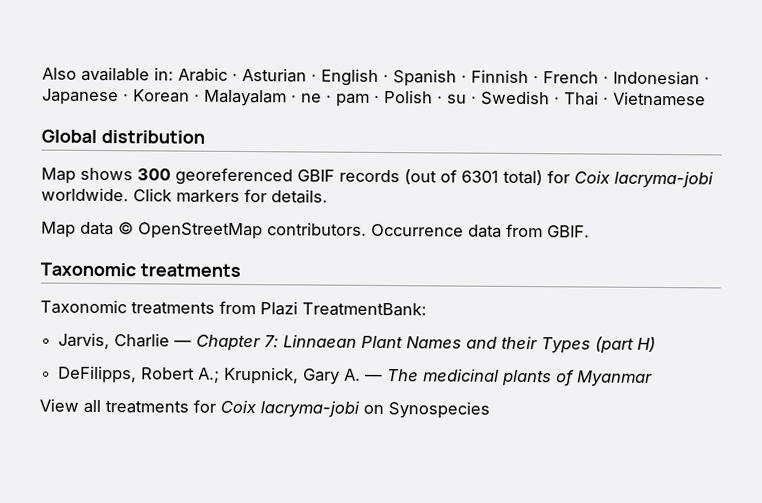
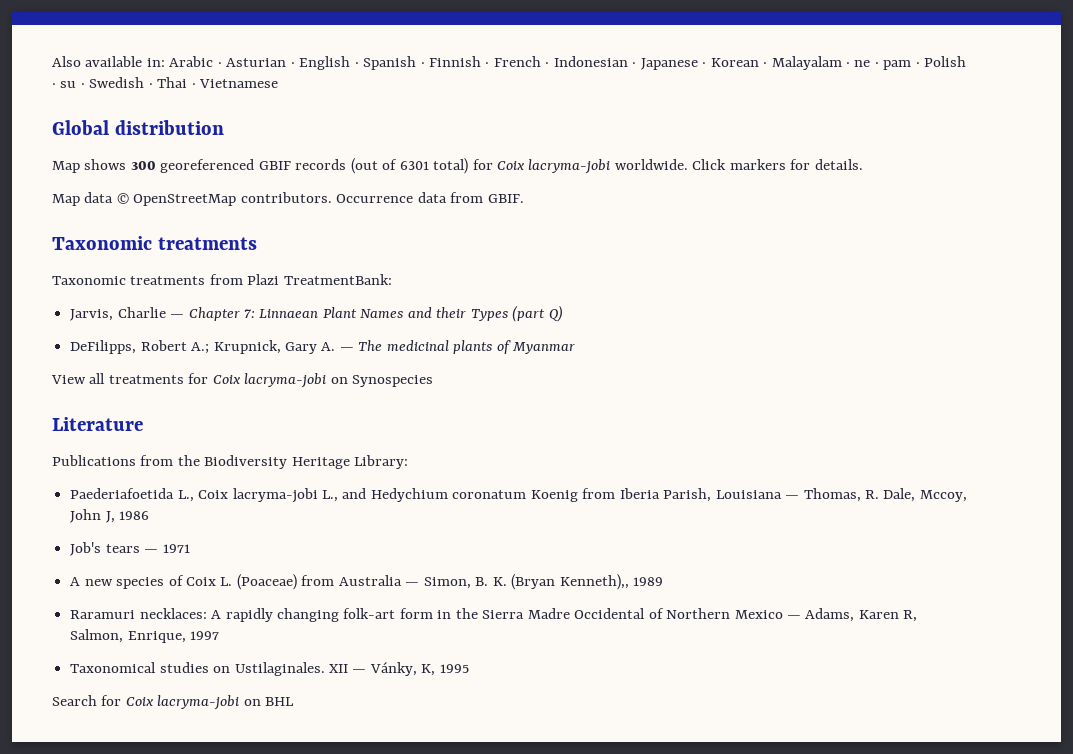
[637,336,657,352] H) -> [548,305,563,322] Q)
(490, 410) none -> [52,417,143,431] [52,455,409,469] [70,488,967,503] [70,509,150,523] [70,542,190,556] [70,574,663,590] [70,608,918,622] [70,629,220,643] [70,662,469,676] [52,695,295,710] // Literature // Publications from the Biodiversity Heritage Library: // Paederiafoetida L., Coix lacryma-jobi L., and Hedychium coronatum Koenig from Iberia Parish, Louisiana — Thomas, R. Dale, Mccoy, John J, 1986 // Job's tears — 1971 // A new species of Coix L. (Poaceae) from Australia — Simon, B. K. (Bryan Kenneth),, 1989 // Raramuri necklaces: A rapidly changing folk-art form in the Sierra Madre Occidental of Northern Mexico — Adams, Karen R, Salmon, Enrique, 1997 // Taxonomical studies on Ustilaginales. XII — Vánky, K, 1995 // Search for Coix lacryma-jobi on BHL

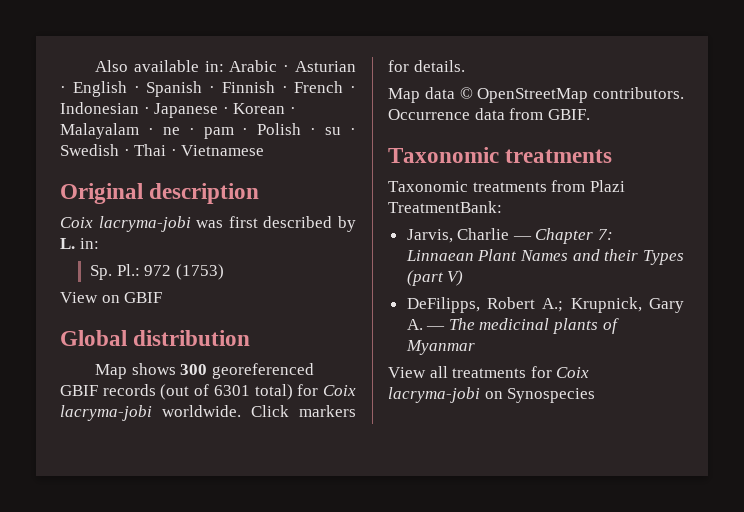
(279, 83) none -> [60,183,260,204] [60,216,356,232] [60,238,99,249] [90,264,224,280] [60,292,163,303] // Original description // Coix lacryma-jobi was first described by L. in: // Sp. Pl.: 972 (1753) // View on GBIF
[548,305,563,322] Q) -> [447,270,464,286] V)
[52,417,143,431] [52,455,409,469] [70,488,967,503] [70,509,150,523] [70,542,190,556] [70,574,663,590] [70,608,918,622] [70,629,220,643] [70,662,469,676] [52,695,295,710] // Literature // Publications from the Biodiversity Heritage Library: // Paederiafoetida L., Coix lacryma-jobi L., and Hedychium coronatum Koenig from Iberia Parish, Louisiana — Thomas, R. Dale, Mccoy, John J, 1986 // Job's tears — 1971 // A new species of Coix L. (Poaceae) from Australia — Simon, B. K. (Bryan Kenneth),, 1989 // Raramuri necklaces: A rapidly changing folk-art form in the Sierra Madre Occidental of Northern Mexico — Adams, Karen R, Salmon, Enrique, 1997 // Taxonomical studies on Ustilaginales. XII — Vánky, K, 1995 // Search for Coix lacryma-jobi on BHL -> (596, 395) none

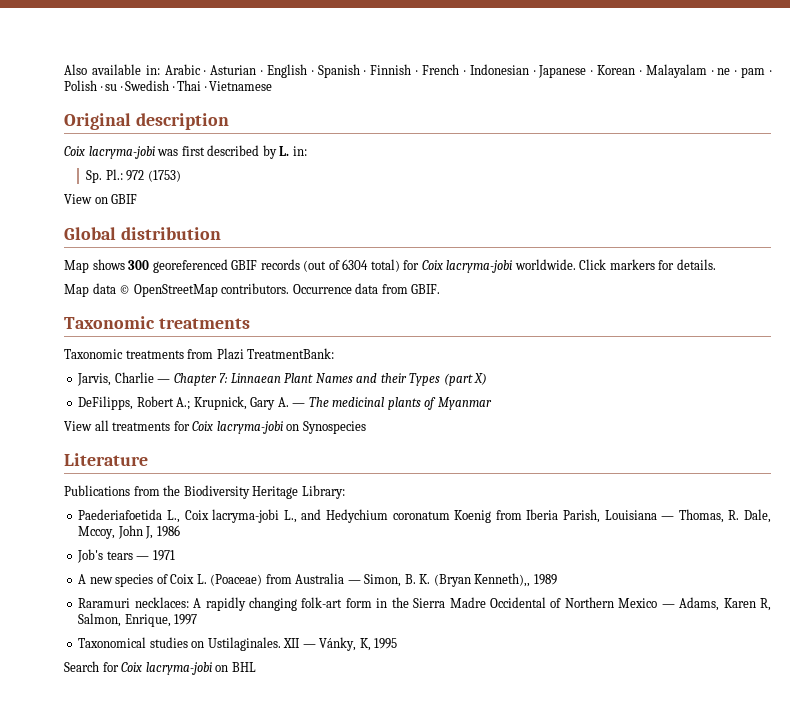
[213,385,250,396] 6301 -> [342,259,369,270] 6304
[447,270,464,286] V) -> [474,373,488,385] X)
(596, 395) none -> [64,453,148,466] [64,485,345,499] [78,509,772,523] [78,525,180,539] [77,549,175,563] [78,573,557,587] [78,597,772,611] [78,613,198,627] [78,637,398,651] [64,661,256,675] // Literature // Publications from the Biodiversity Heritage Library: // Paederiafoetida L., Coix lacryma-jobi L., and Hedychium coronatum Koenig from Iberia Parish, Louisiana — Thomas, R. Dale, Mccoy, John J, 1986 // Job's tears — 1971 // A new species of Coix L. (Poaceae) from Australia — Simon, B. K. (Bryan Kenneth),, 1989 // Raramuri necklaces: A rapidly changing folk-art form in the Sierra Madre Occidental of Northern Mexico — Adams, Karen R, Salmon, Enrique, 1997 // Taxonomical studies on Ustilaginales. XII — Vánky, K, 1995 // Search for Coix lacryma-jobi on BHL

